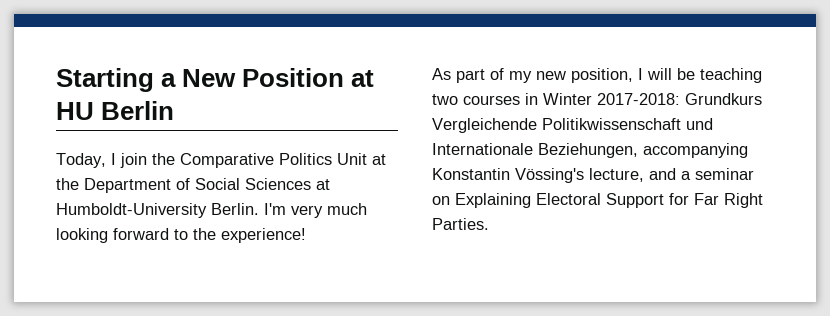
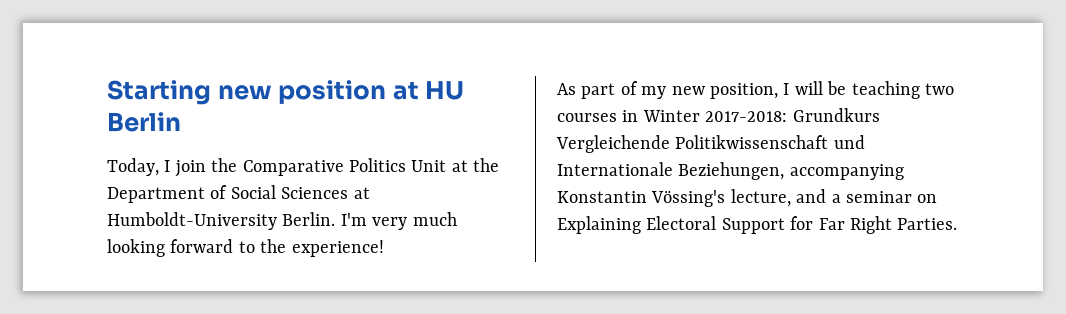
[161,68,345,87] a New Position -> [217,80,387,104] new position

